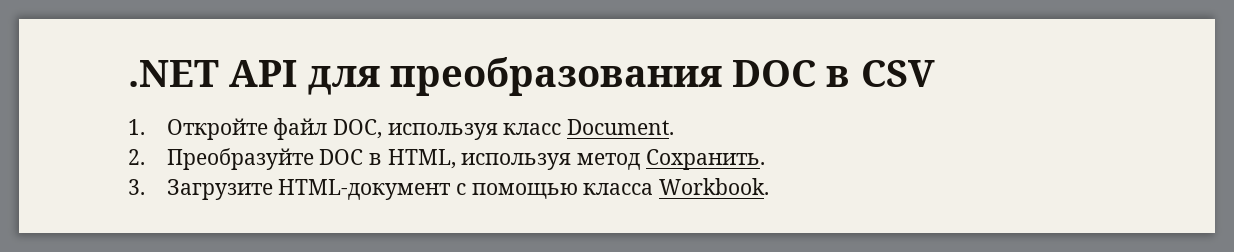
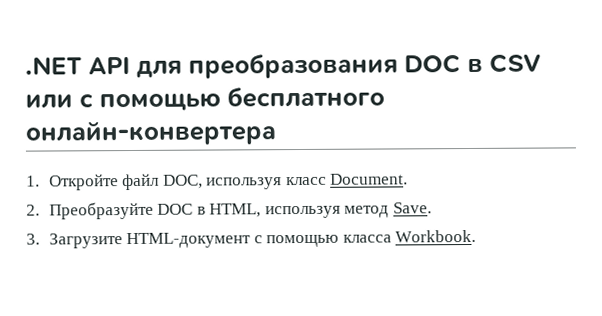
(935, 73) none -> [25,86,385,112] [25,120,276,146] или с помощью бесплатного онлайн-конвертера
[645,149,765,170] Сохранить. -> [393,202,433,214] Save.

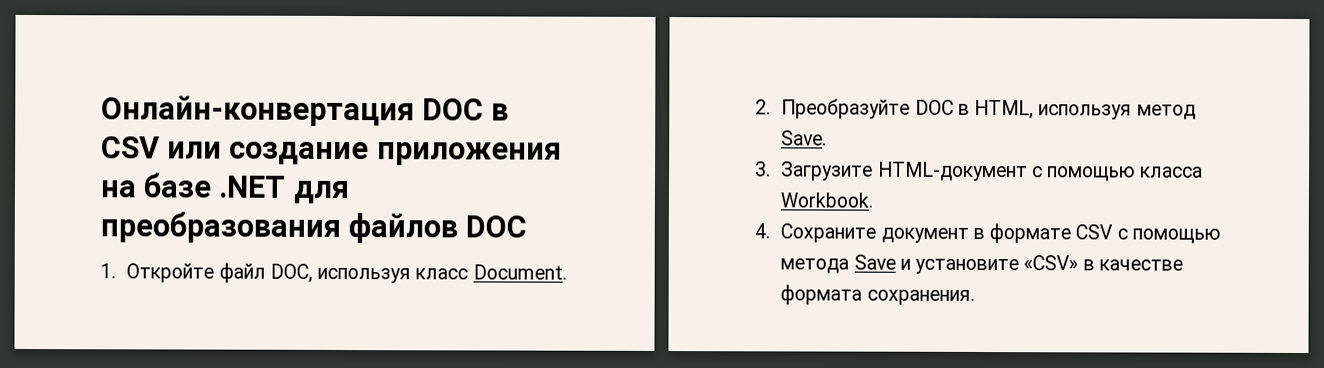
[25,53,541,79] [25,86,385,112] [25,120,276,146] .NET API для преобразования DOC в CSV или с помощью бесплатного онлайн-конвертера -> [101,95,510,127] [101,136,562,166] [100,172,350,205] [100,211,528,244] Онлайн-конвертация DOC в CSV или создание приложения на базе .NET для преобразования файлов DOC
(477, 236) none -> [754,223,1221,244] [780,254,1183,275] [780,284,975,305] // 4. Сохраните документ в формате CSV с помощью метода Save и установите «CSV» в качестве формата сохранения.

